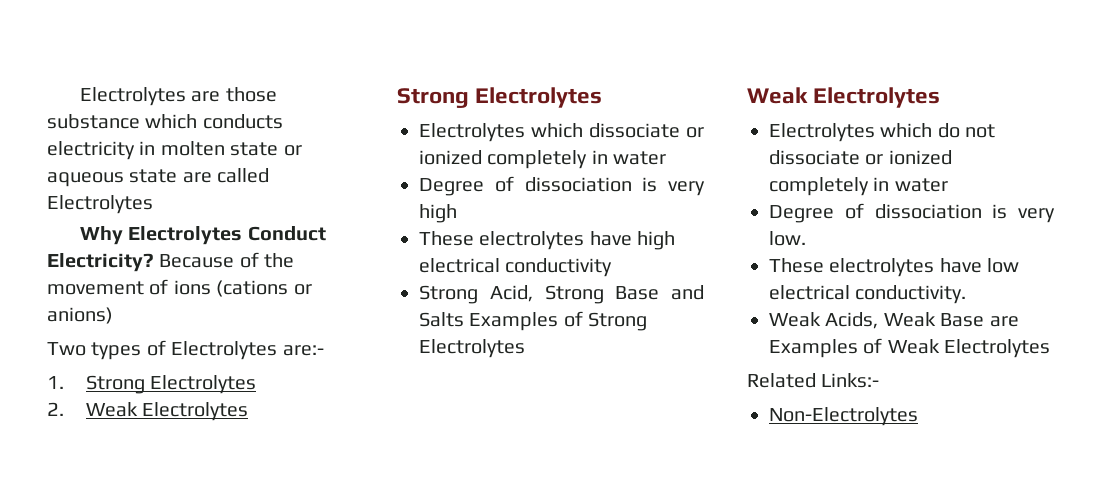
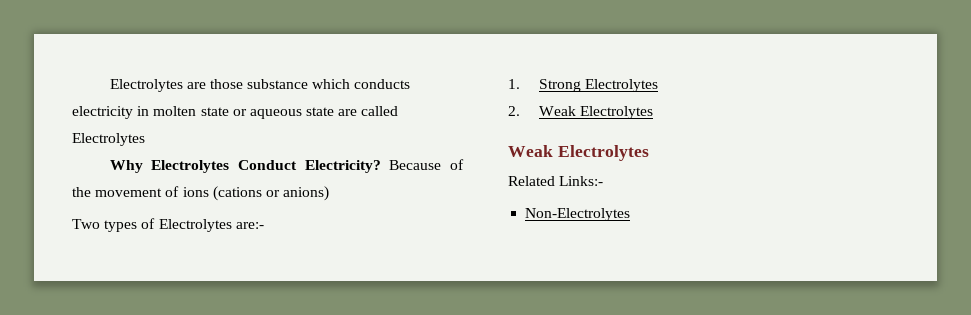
[397,87,603,108] [419,123,704,142] [419,150,667,169] [419,176,705,196] [419,204,457,223] [419,231,676,250] [419,258,613,277] [419,285,704,304] [419,311,648,331] [419,339,525,358] [747,87,941,108] [769,123,996,142] [769,150,952,165] [769,177,948,196] [769,203,1055,223] [769,231,806,246] [769,258,1020,277] [769,285,967,304] [769,312,1019,329] [769,338,883,358] Strong Electrolytes // Electrolytes which dissociate or ionized completely in water // Degree of dissociation is very high // These electrolytes have high electrical conductivity // Strong Acid, Strong Base and Salts Examples of Strong Electrolytes // Weak Electrolytes // Electrolytes which do not dissociate or ionized completely in water // Degree of dissociation is very low. // These electrolytes have low electrical conductivity. // Weak Acids, Weak Base are Examples of -> (654, 112) none

